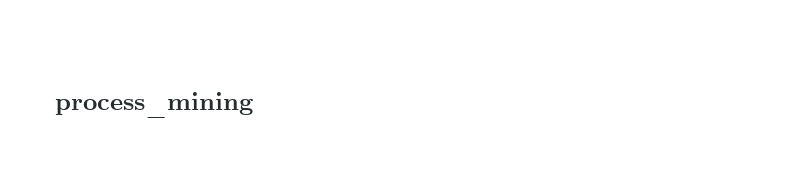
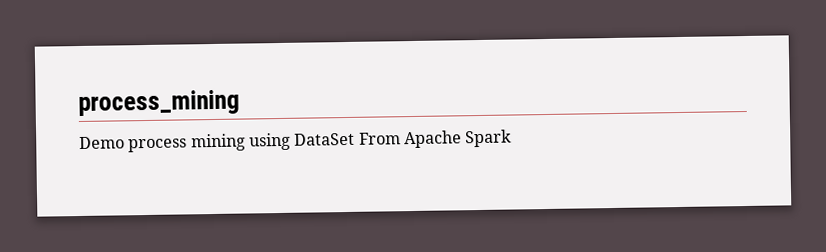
(253, 105) none -> [79,129,513,153] // Demo process mining using DataSet From Apache Spark

